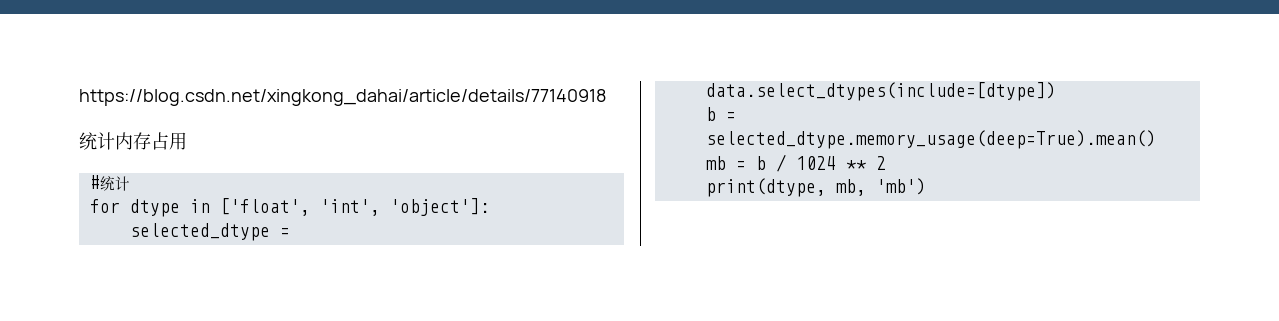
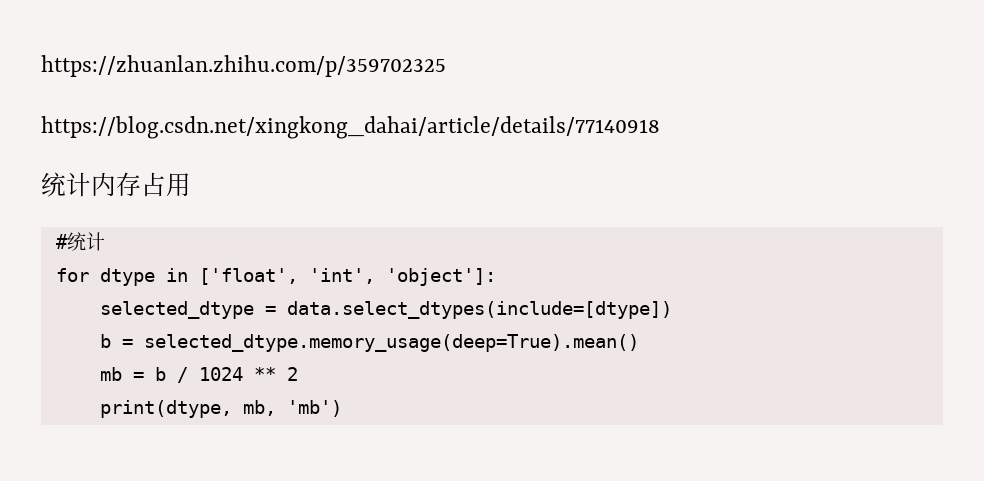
(79, 97) none -> [41,55,446,77] https://zhuanlan.zhihu.com/p/359702325 //

